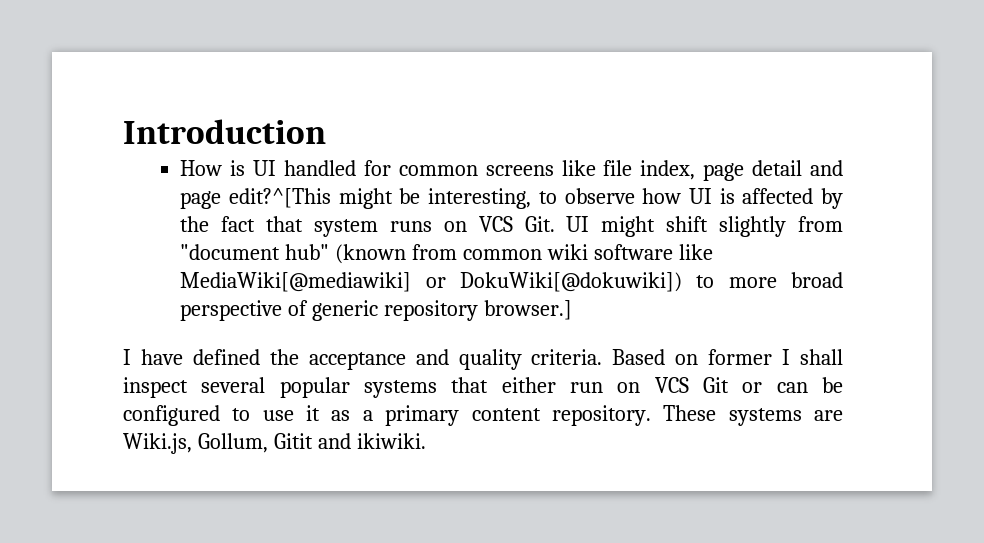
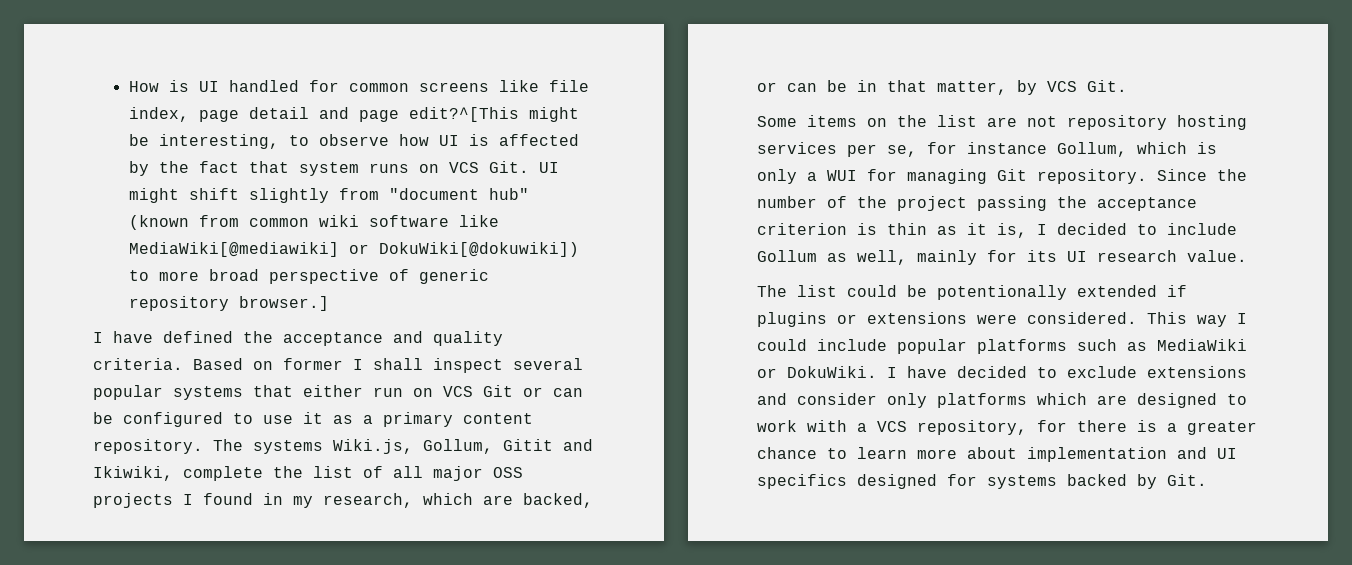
[123,119,326,144] Introduction // -> (128, 86) none
[663,405,844,426] These systems are -> [213,439,323,454] The systems
[356,433,426,449] ikiwiki. -> [93,466,523,481] [93,493,593,508] [757,80,1127,95] [757,115,1247,130] [757,142,1217,157] [757,169,1247,184] [757,196,1197,211] [757,223,1237,238] [757,250,1247,265] [757,285,1187,300] [757,312,1247,327] [757,339,1247,354] [757,366,1247,378] [757,393,1247,408] [757,420,1257,435] [757,447,1237,462] [757,474,1207,489] Ikiwiki, complete the list of all major OSS projects I found in my research, which are backed, or can be in that matter, by VCS Git. // Some items on the list are not repository hosting services per se, for instance Gollum, which is only a WUI for managing Git repository. Since the number of the project passing the acceptance criterion is thin as it is, I decided to include Gollum as well, mainly for its UI research value. // The list could be potentionally extended if plugins or extensions were considered. This way I could include popular platforms such as MediaWiki or DokuWiki. I have decided to exclude extensions and consider only platforms which are designed to work with a VCS repository, for there is a greater chance to learn more about implementation and UI specifics designed for systems backed by Git.

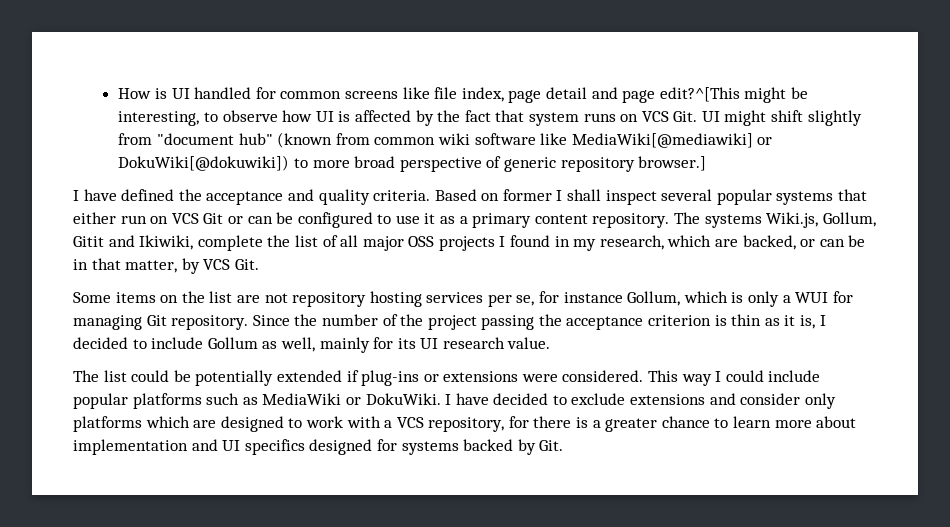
[937,285,1067,300] potentionally -> [195,370,274,386] potentially
[757,312,827,327] plugins -> [361,370,420,386] plug-ins

